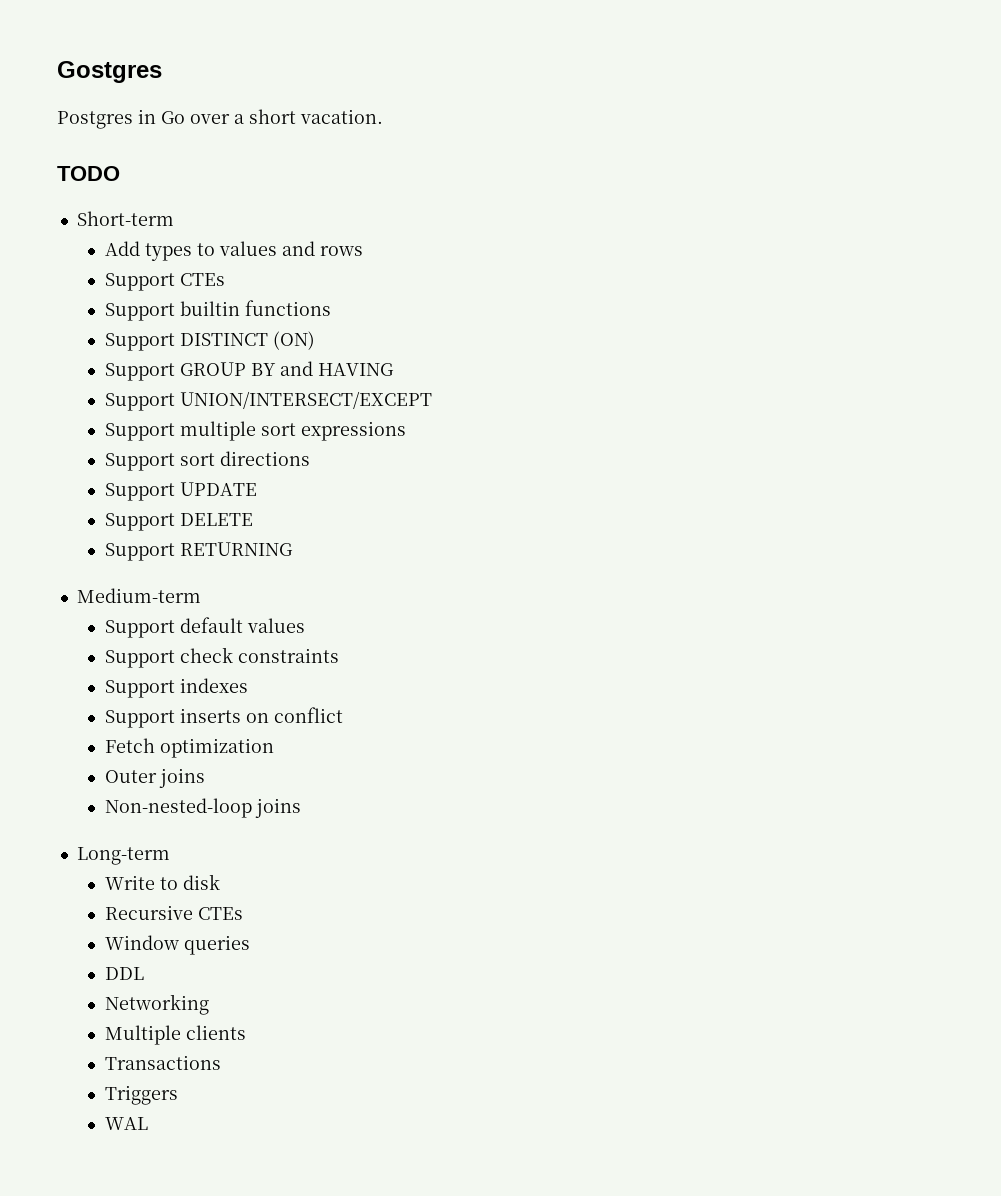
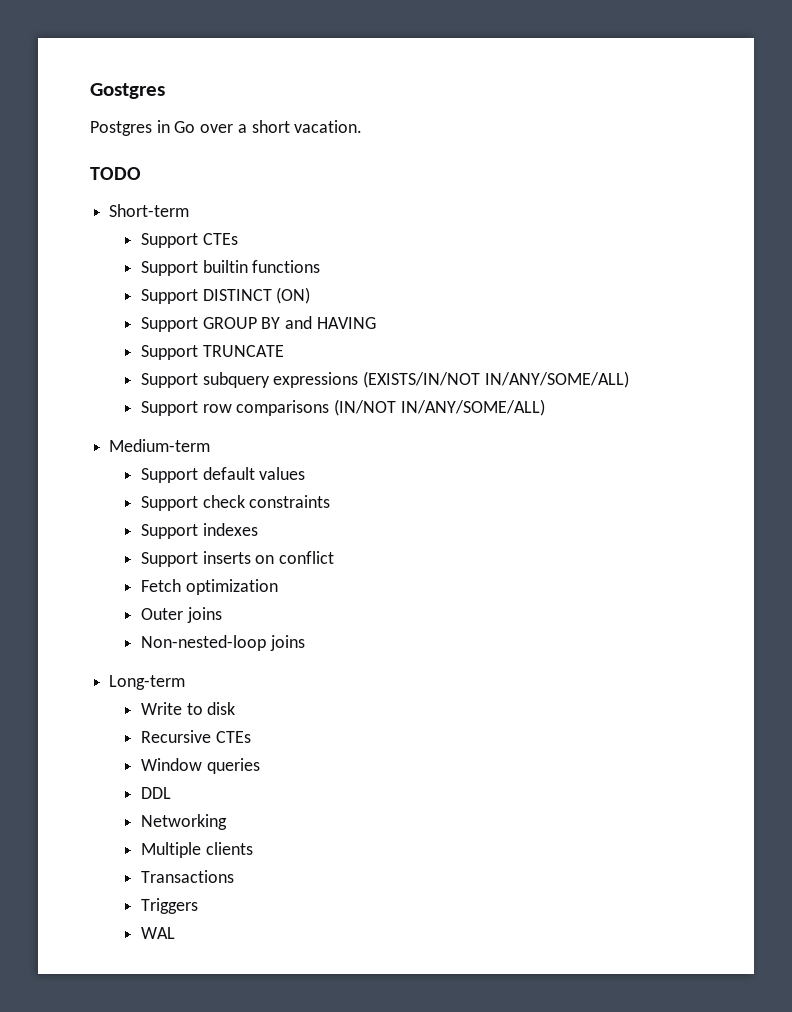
[104,241,363,261] // Add types to values and rows -> (190, 210) none
[179,391,432,409] [104,421,296,441] UNION/INTERSECT/EXCEPT // Support multiple sort -> [202,345,284,357] [140,372,270,388] TRUNCATE // Support subquery
[104,451,310,471] [104,482,257,501] [104,513,253,531] [104,542,293,561] // Support sort directions // Support UPDATE // Support DELETE // Support RETURNING -> [363,371,629,388] [140,399,545,416] (EXISTS/IN/NOT IN/ANY/SOME/ALL) // Support row comparisons (IN/NOT IN/ANY/SOME/ALL)

